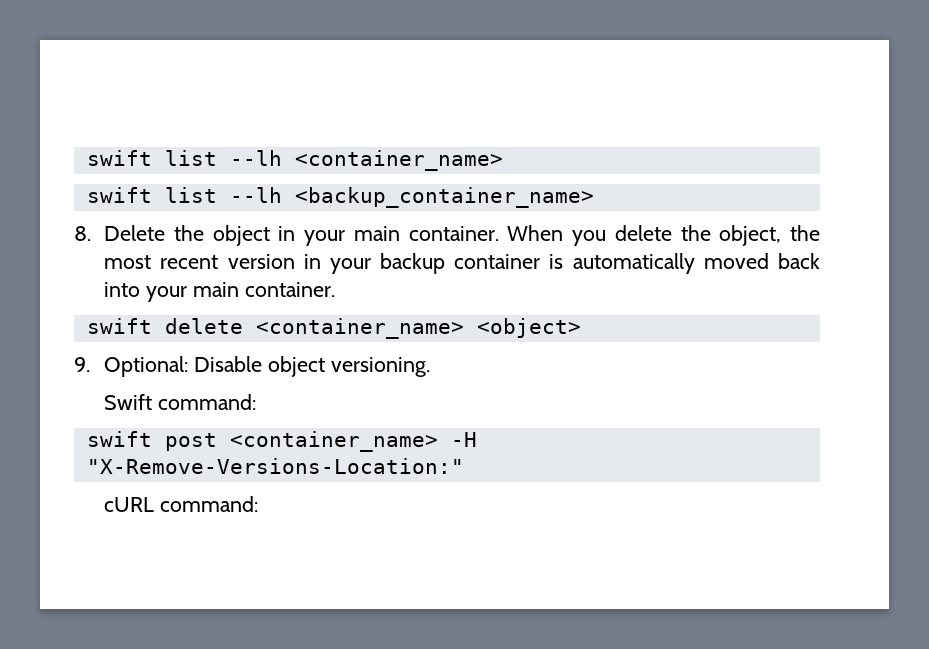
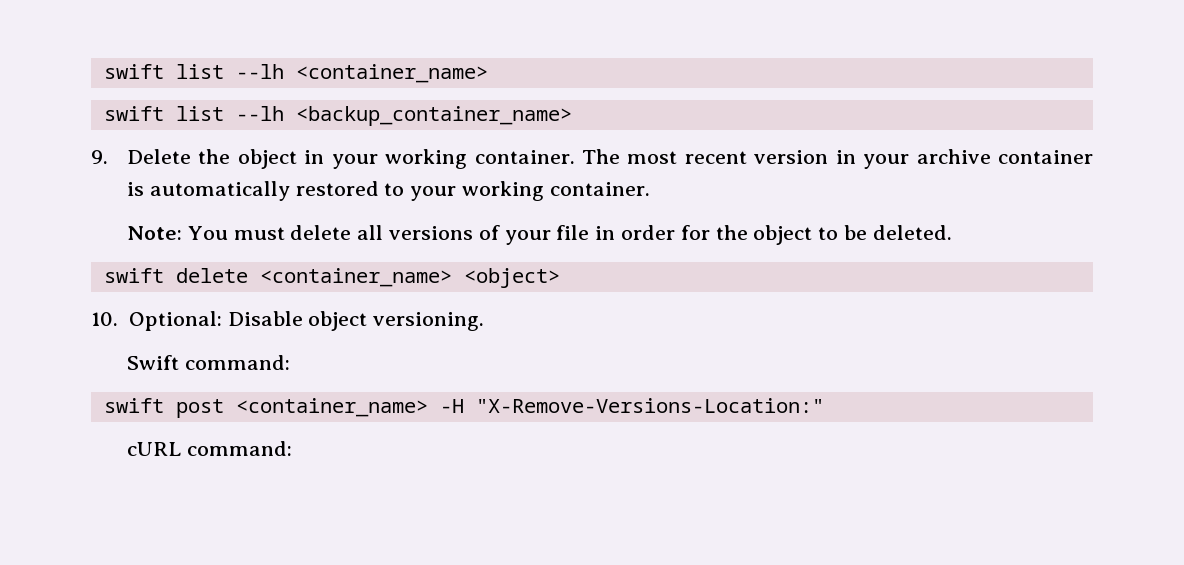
[74,226,91,241] 8. -> [91,150,108,164] 9.
[353,225,821,246] main container. When you delete the object, the -> [385,149,620,169] working container. The
[380,253,446,274] backup -> [916,149,991,164] archive
[703,253,821,269] [104,282,335,302] moved back into your main container. -> [295,181,650,201] [126,225,952,245] restored to your working container. // Note: You must delete all versions of your file in order for the object to be deleted.
[74,357,90,372] 9. -> [91,312,118,326] 10.

